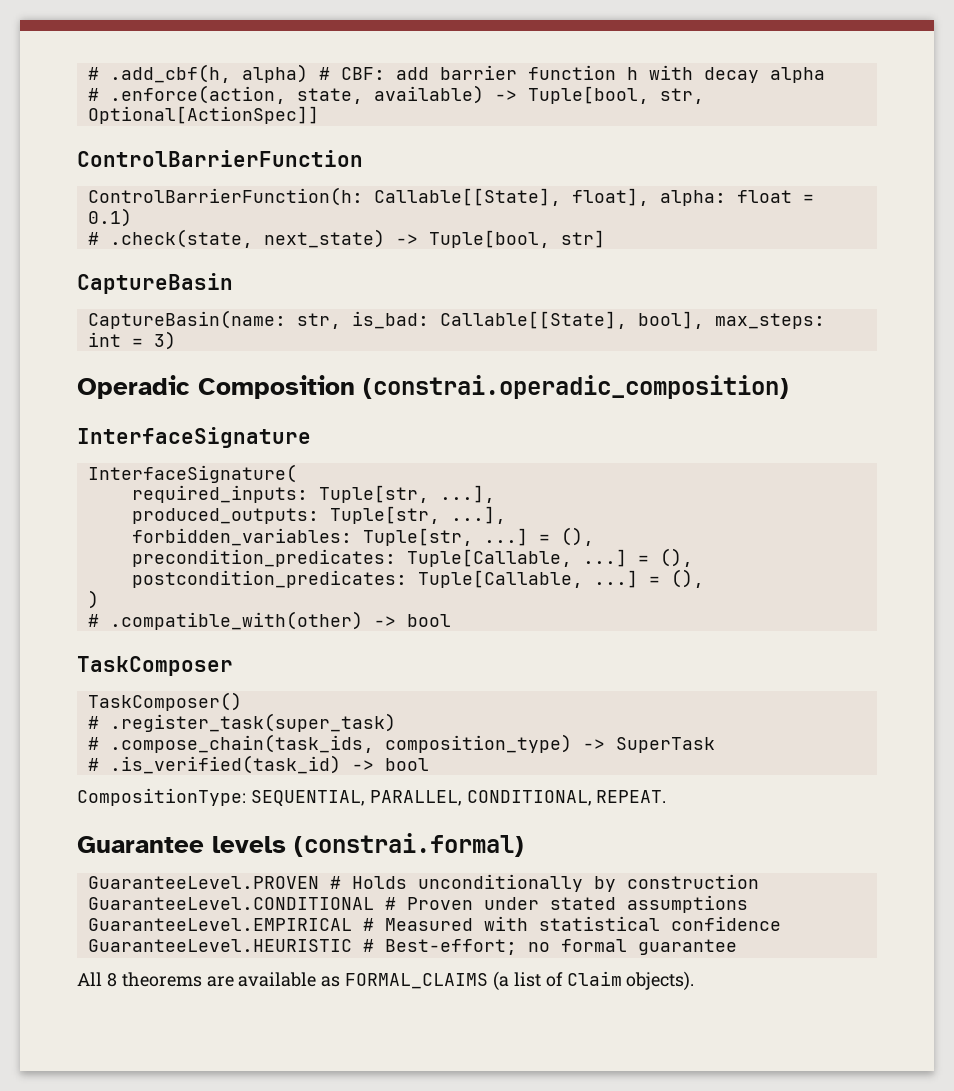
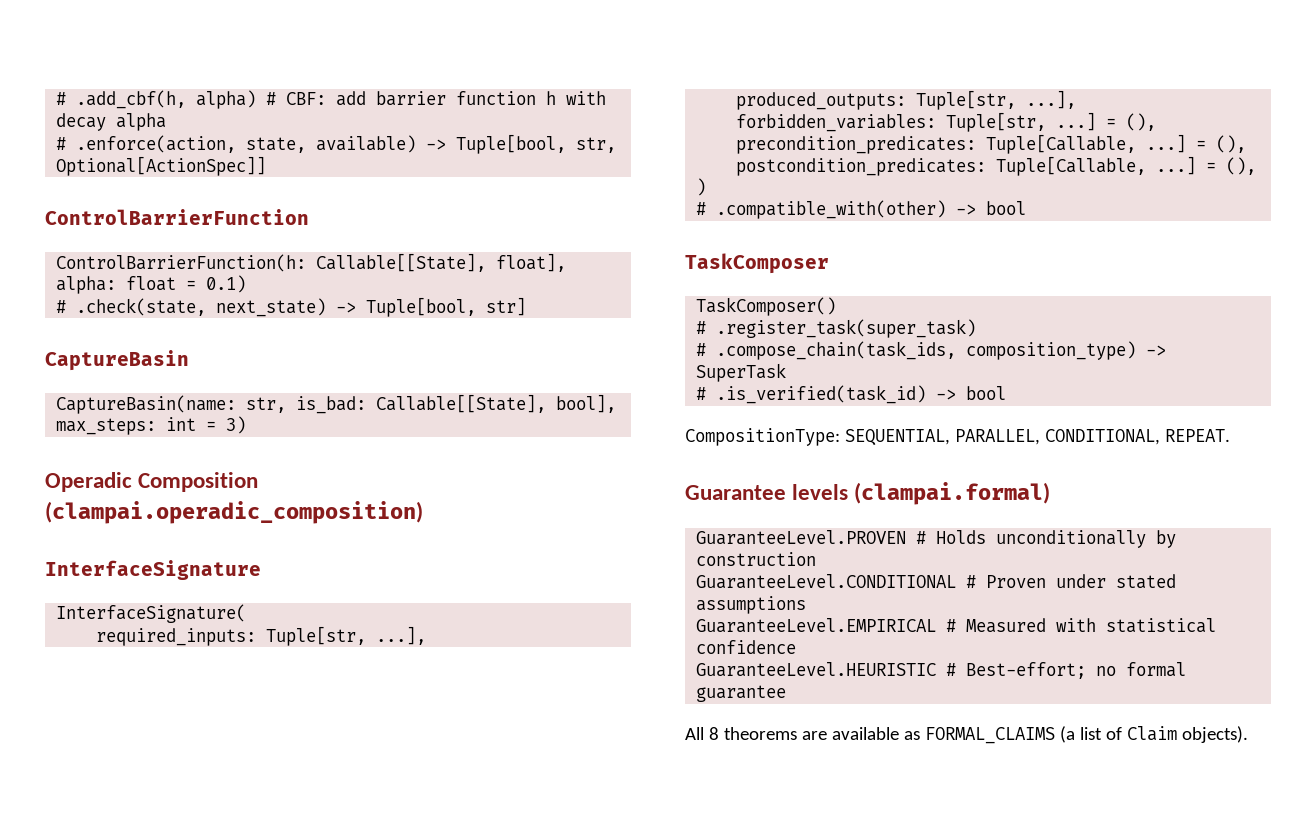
[363,375,789,399] (constrai.operadic_composition) -> [45,501,423,524] (clampai.operadic_composition)
[294,833,524,857] (constrai.formal) -> [854,482,1051,505] (clampai.formal)

